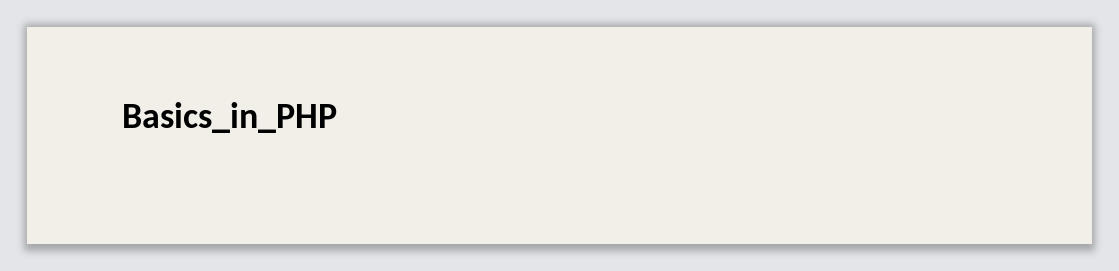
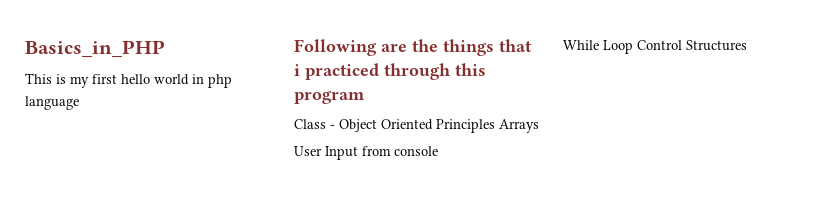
(337, 117) none -> [25,73,232,88] [25,96,79,110] [294,39,532,56] [294,63,486,80] [294,91,365,104] [294,119,539,133] [294,146,438,160] [563,40,747,54] // This is my first hello world in php language // Following are the things that i practiced through this program // Class - Object Oriented Principles Arrays // User Input from console // While Loop Control Structures

